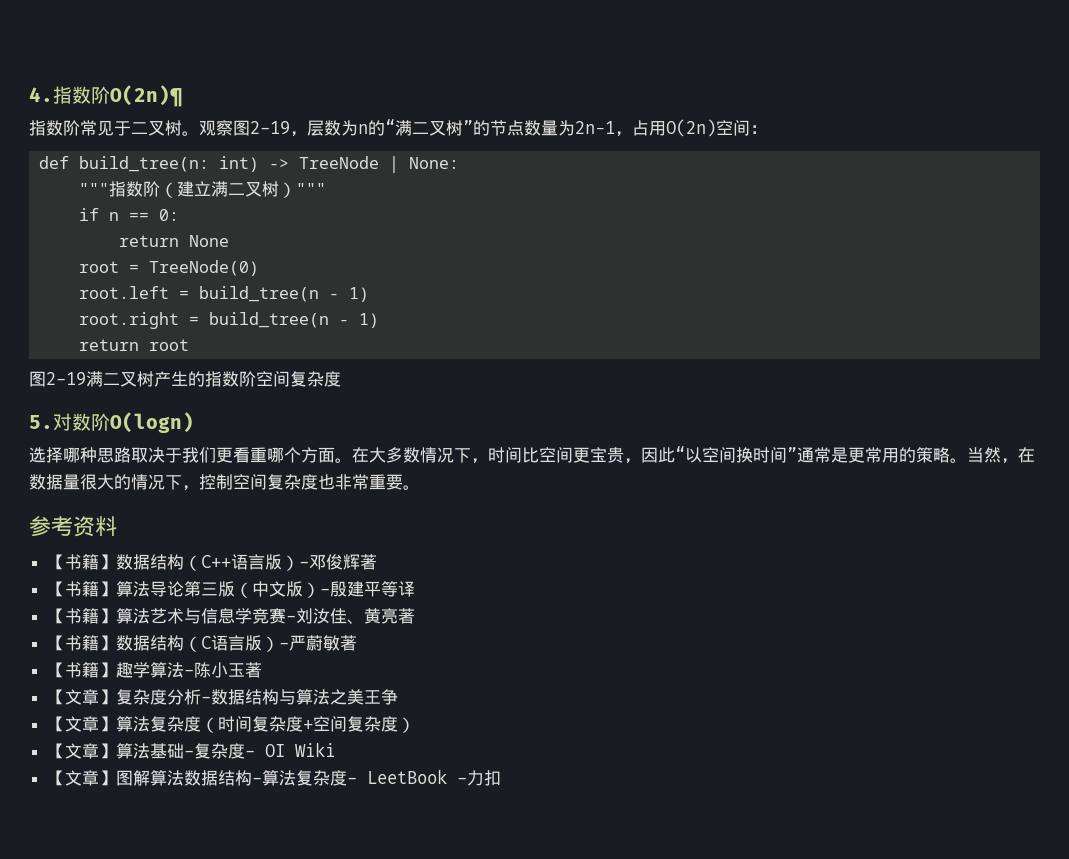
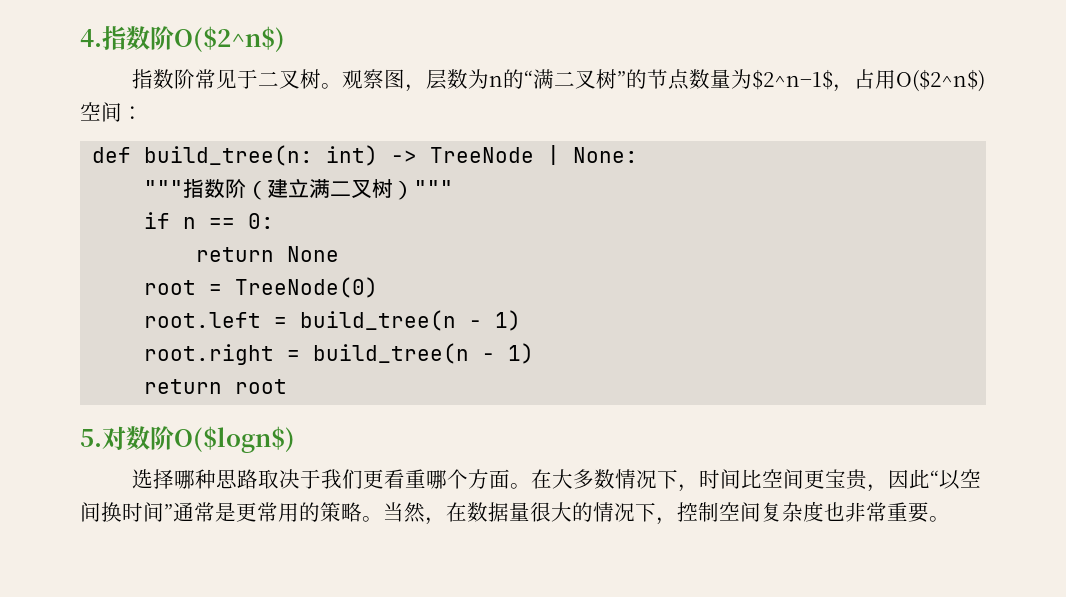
[110,85,182,107] O(2n)¶ -> [174,26,285,52] O($2^n$)
[250,121,290,135] 2-19 -> (406, 79) none
[575,119,716,137] 2n−1，占用O(2n) -> [752,69,986,92] $2^n−1$，占用O($2^n$)
[29,371,341,387] // 图2-19满二叉树产生的指数阶空间复杂度 -> (288, 386) none
[110,412,194,433] O(logn) -> [174,426,295,453] O($logn$)
[29,516,117,537] [47,554,377,571] [47,581,415,598] [47,608,415,624] [47,635,357,652] [47,662,262,678] [47,689,398,705] [47,716,415,733] [47,742,335,759] [47,769,501,786] // 参考资料 // 【书籍】数据结构（C++语言版）-邓俊辉著 // 【书籍】算法导论第三版（中文版）-殷建平等译 // 【书籍】算法艺术与信息学竞赛-刘汝佳、黄亮著 // 【书籍】数据结构（C语言版）-严蔚敏著 // 【书籍】趣学算法-陈小玉著 // 【文章】复杂度分析-数据结构与算法之美王争 // 【文章】算法复杂度（时间复杂度+空间复杂度） // 【文章】算法基础-复杂度- OI Wiki // 【文章】图解算法数据结构-算法复杂度- LeetBook -力扣 -> (950, 519) none

